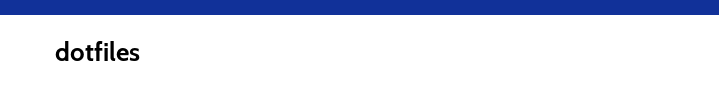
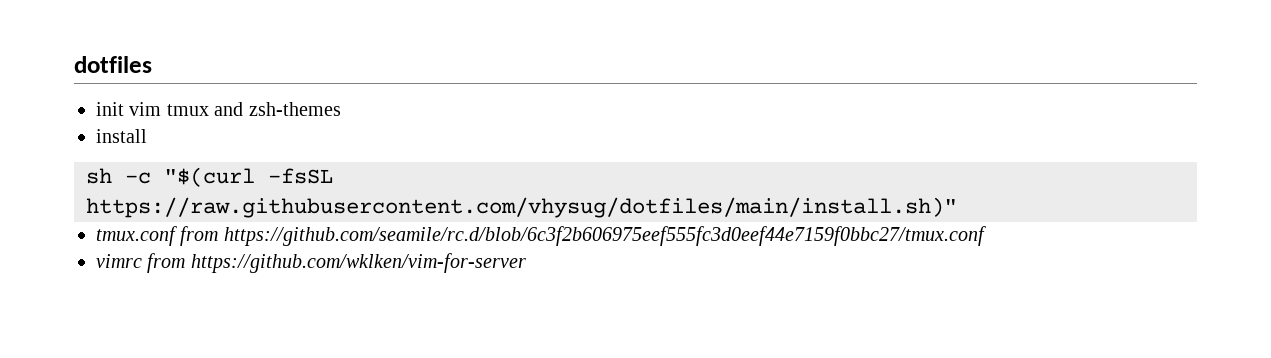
(140, 51) none -> [96,102,341,116] [96,129,147,143] [86,167,333,187] [86,197,957,218] [96,226,986,246] [96,253,526,273] // init vim tmux and zsh-themes // install // sh -c "$(curl -fsSL https://raw.githubusercontent.com/vhysug/dotfiles/main/install.sh)" // tmux.conf from https://github.com/seamile/rc.d/blob/6c3f2b606975eef555fc3d0eef44e7159f0bbc27/tmux.conf // vimrc from https://github.com/wklken/vim-for-server

